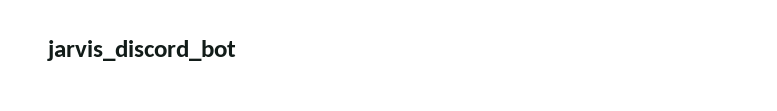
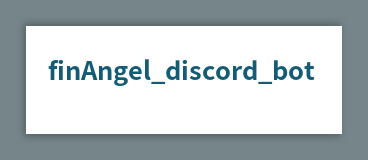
[47,40,236,61] jarvis_discord_bot -> [48,59,315,86] finAngel_discord_bot

